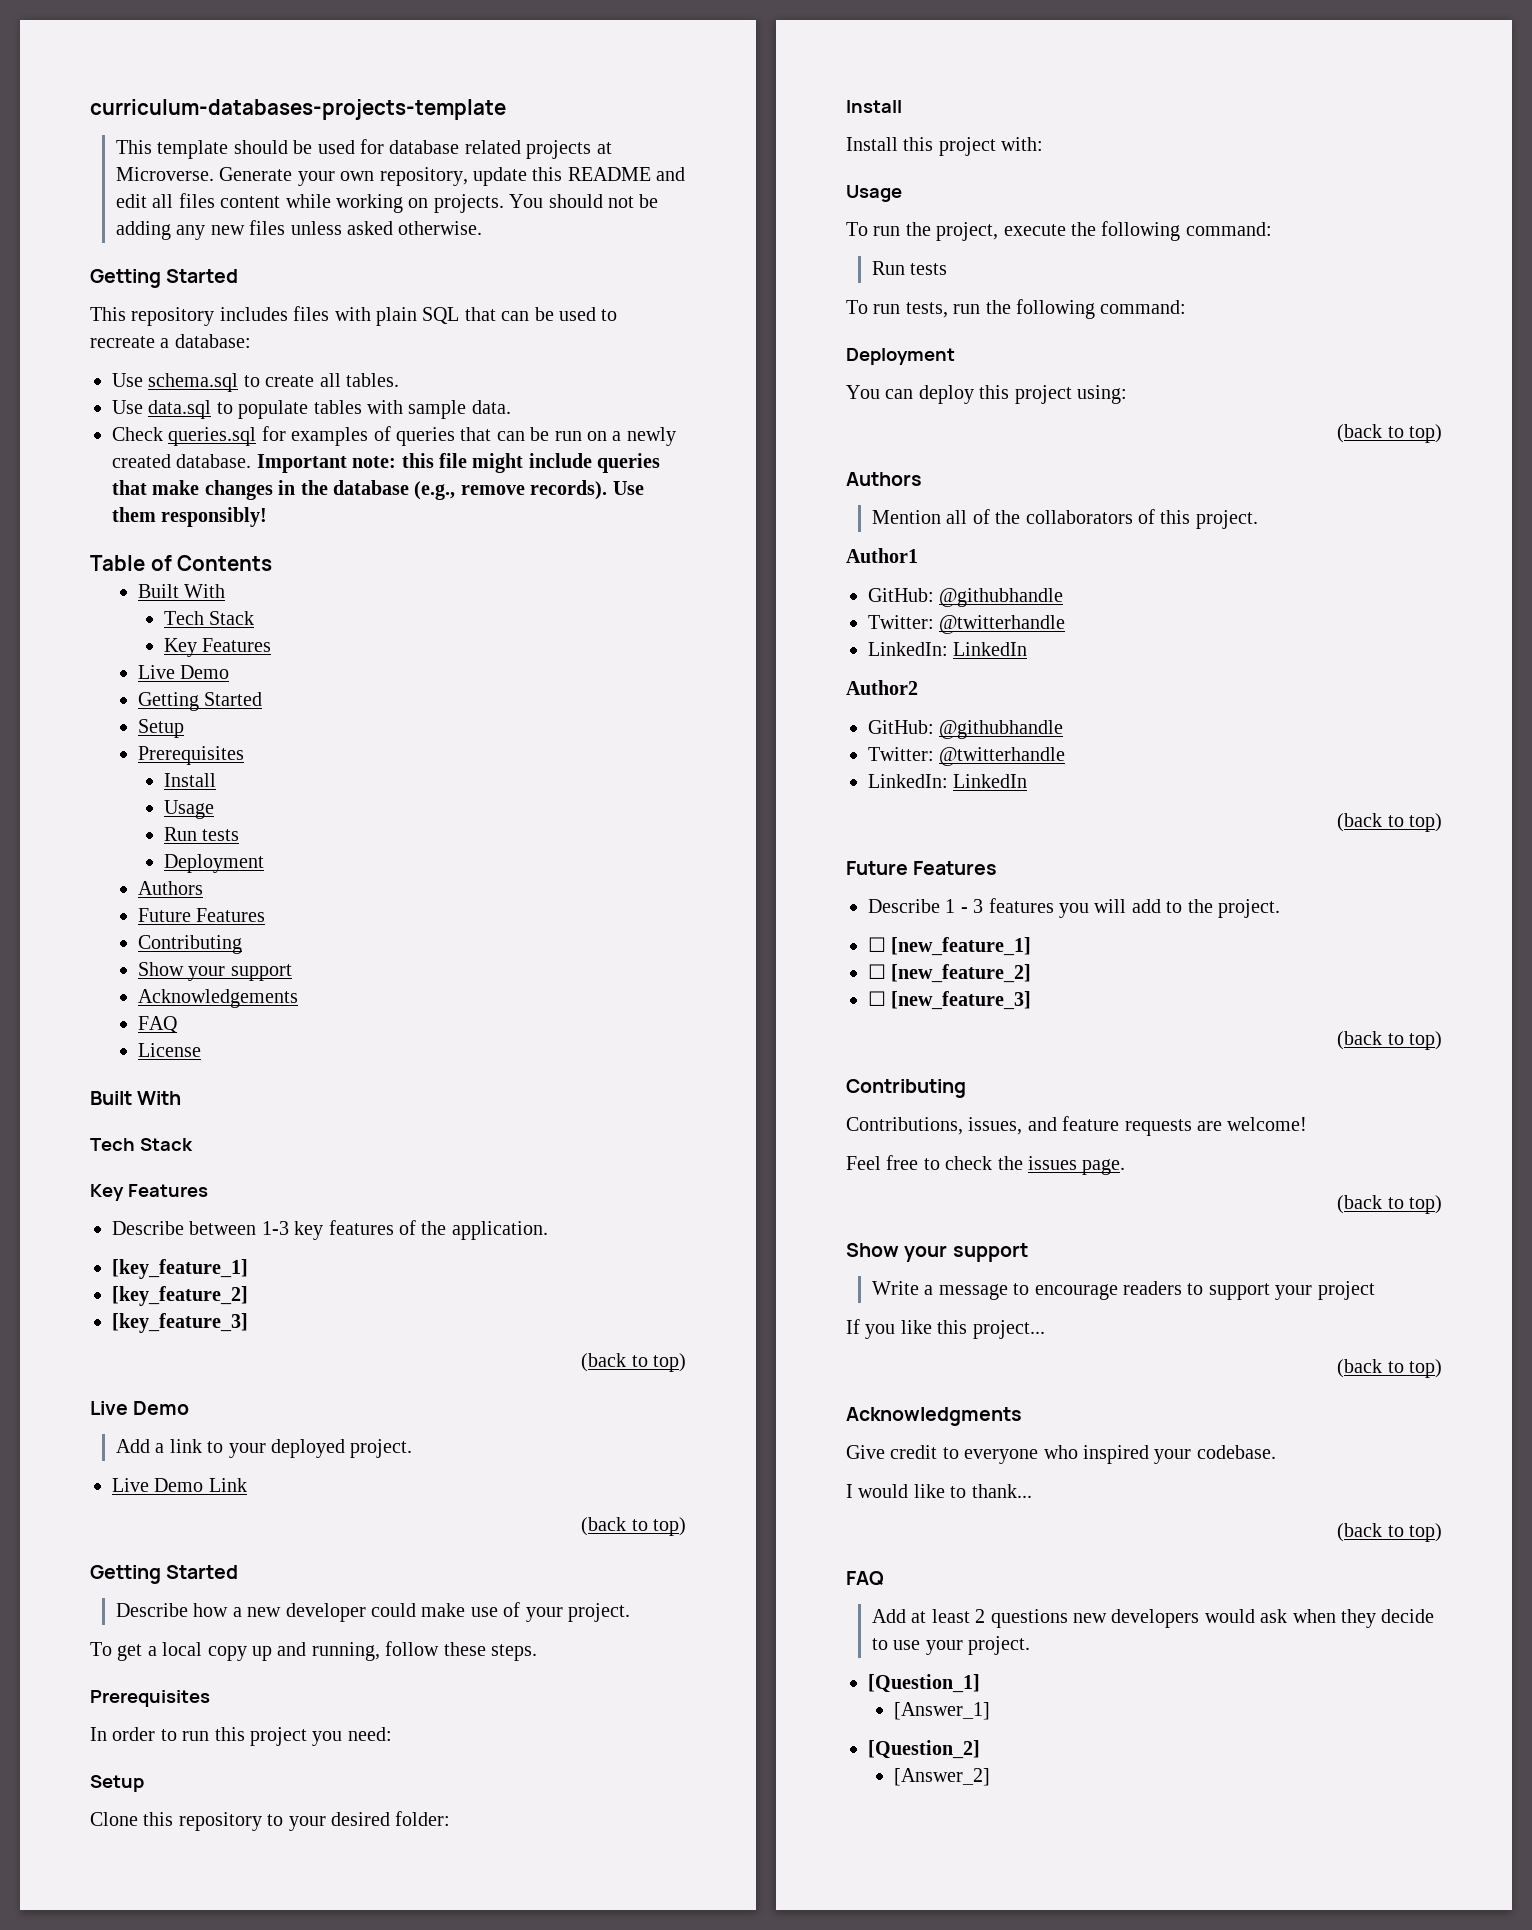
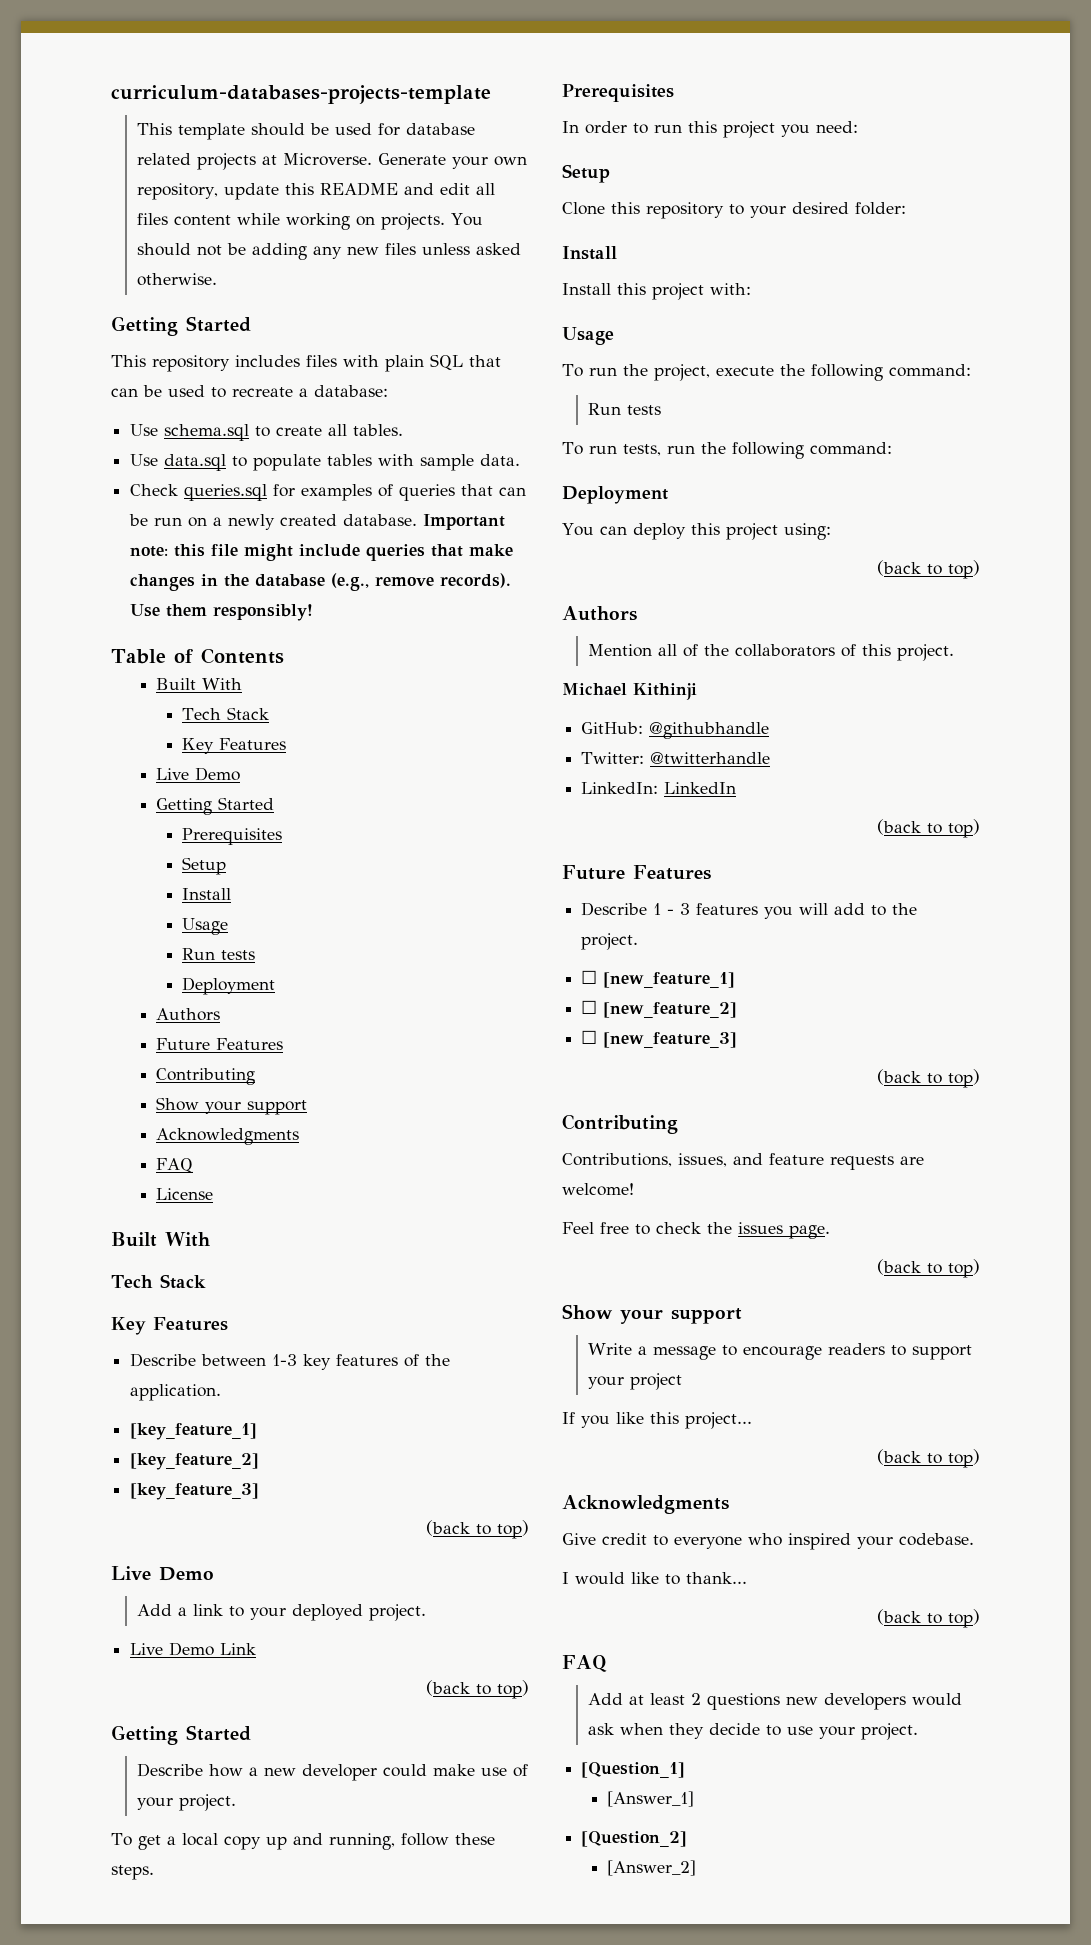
[137,719,184,738] [137,746,244,765] // Setup // Prerequisites -> [182,828,283,845] [182,857,227,875] // Prerequisites // Setup
[137,989,298,1008] Acknowledgements -> [156,1128,300,1145] Acknowledgments
[846,548,918,563] [868,588,1064,607] [868,615,1066,634] [868,642,1028,656] [846,680,918,695] Author1 // GitHub: @githubhandle // Twitter: @twitterhandle // LinkedIn: LinkedIn // Author2 -> [562,683,697,700] Michael Kithinji

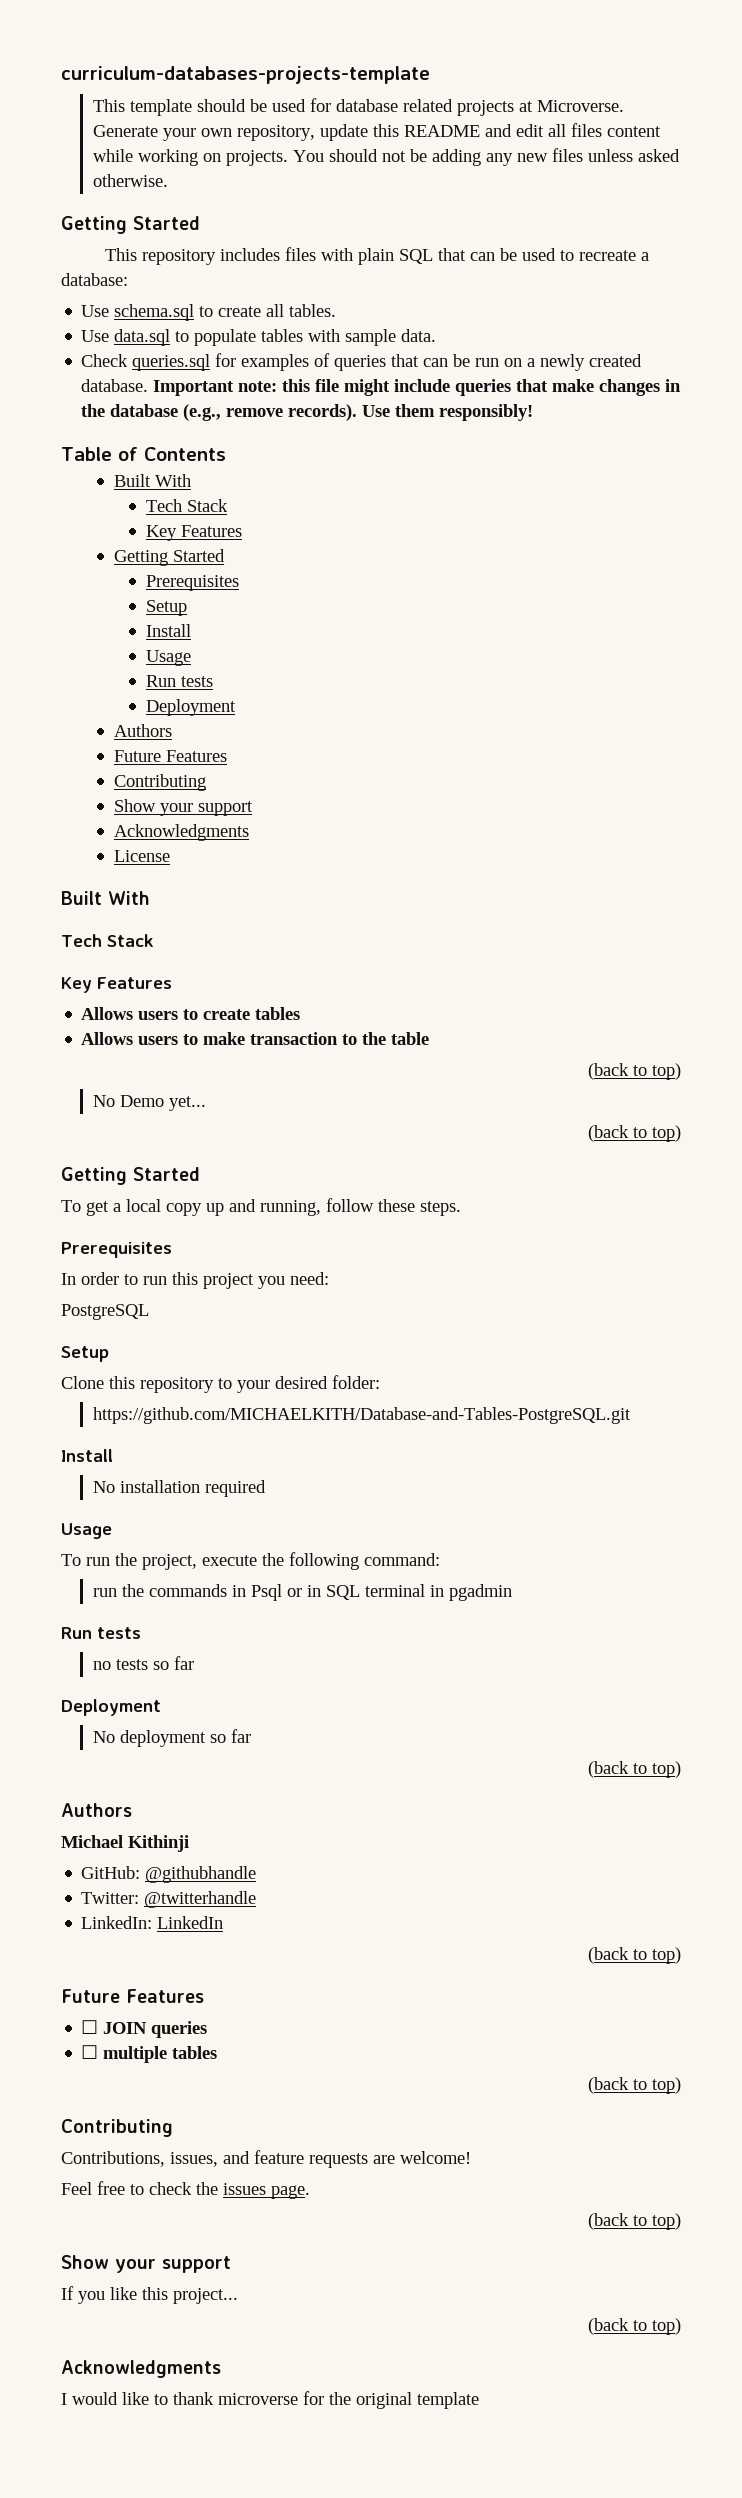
[156,767,241,781] // Live Demo -> (243, 531) none
[156,1158,194,1173] // FAQ -> (249, 832) none
[130,1353,451,1370] [130,1384,222,1401] [130,1423,258,1440] [130,1453,260,1470] [130,1483,260,1500] [426,1520,529,1539] [111,1566,214,1581] [137,1604,427,1621] [130,1642,257,1656] Describe between 1-3 key features of the application. // [key_feature_1] // [key_feature_2] // [key_feature_3] // (back to top) // Live Demo // Add a link to your deployed project. // Live Demo Link -> [81,1007,301,1020] [81,1032,430,1045] [588,1063,681,1080] [93,1095,207,1111] Allows users to create tables // Allows users to make transaction to the table // (back to top) // No Demo yet...
[137,1763,529,1781] [137,1794,237,1811] // Describe how a new developer could make use of your project. -> (200, 1174) none
(858, 127) none -> [61,1304,149,1320] // PostgreSQL
[562,246,617,260] [562,283,751,300] // Install // Install this project with: -> [93,1407,632,1424] [61,1449,113,1462] [93,1480,267,1497] // https://github.com/MICHAELKITH/Database-and-Tables-PostgreSQL.git // Install // No installation required
[588,403,662,415] [562,442,892,459] [562,486,668,504] [562,523,831,540] [877,560,980,579] [562,606,637,621] [588,644,955,661] Run tests // To run tests, run the following command: // Deployment // You can deploy this project using: // (back to top) // Authors // Mention all of the collaborators of this project. -> [93,1584,513,1601] [61,1627,141,1639] [93,1656,195,1670] [61,1699,161,1716] [93,1729,252,1747] [588,1761,681,1778] [61,1803,132,1817] run the commands in Psql or in SQL terminal in pgadmin // Run tests // no tests so far // Deployment // No deployment so far // (back to top) // Authors
[581,902,918,919] [581,933,639,950] [581,970,736,988] [581,1000,738,1018] [581,1030,738,1048] Describe 1 - 3 features you will add to the project. // ☐ [new_feature_1] // ☐ [new_feature_2] // ☐ [new_feature_3] -> [81,2020,208,2038] [81,2045,218,2063] ☐ JOIN queries // ☐ multiple tables
[588,1343,973,1360] [588,1373,683,1390] // Write a message to encourage readers to support your project -> (231, 2264) none
[562,1533,974,1550] [562,1572,747,1585] [877,1609,980,1628] [562,1655,607,1672] [588,1693,963,1710] [588,1723,919,1740] [581,1762,686,1778] [607,1791,695,1807] [581,1831,688,1847] [607,1860,697,1876] Give credit to everyone who inspired your codebase. // I would like to thank... // (back to top) // FAQ // Add at least 2 questions new developers would ask when they decide to use your project. // [Question_1] // [Answer_1] // [Question_2] // [Answer_2] -> [61,2391,479,2409] I would like to thank microverse for the original template

